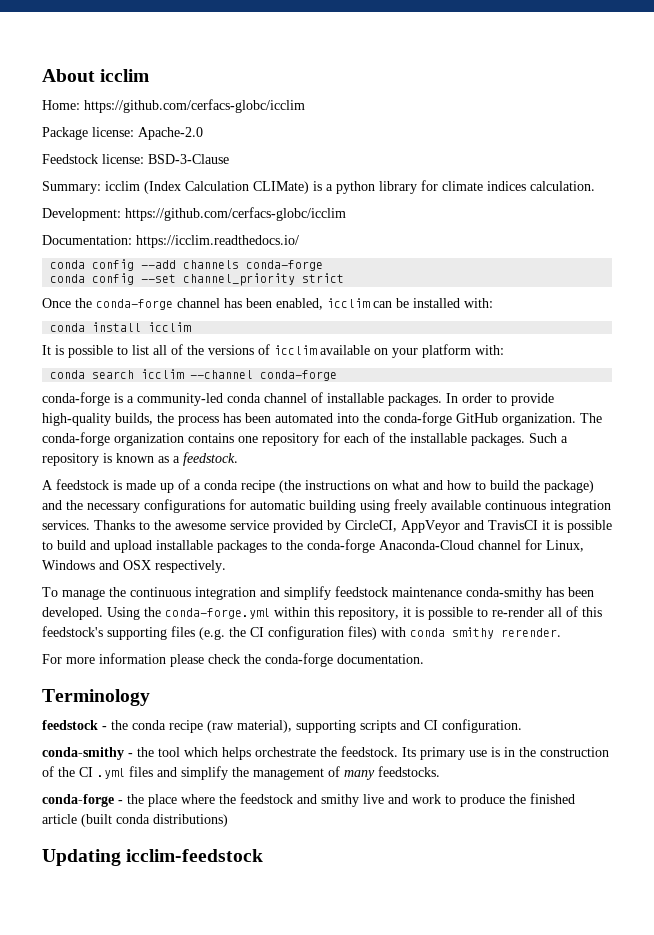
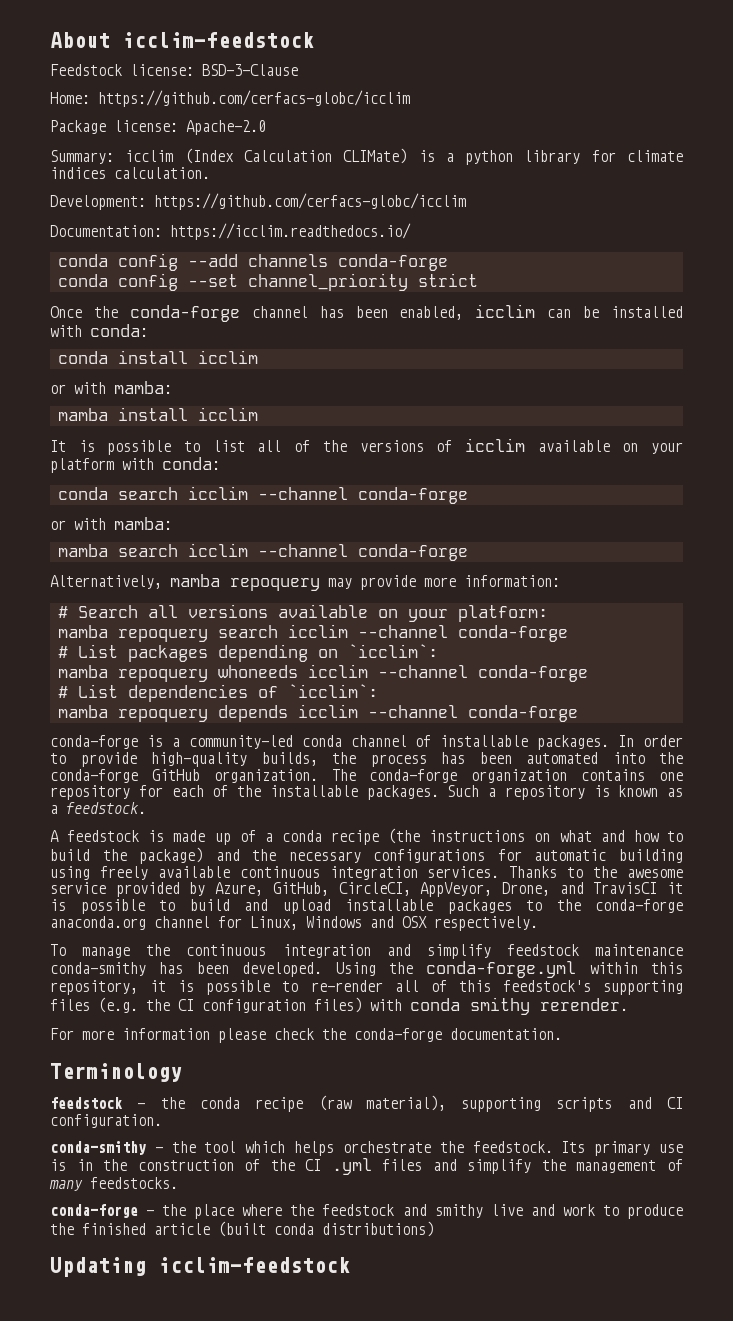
[100,69,150,82] icclim -> [122,32,314,48] [50,64,298,76] icclim-feedstock // Feedstock license: BSD-3-Clause
[42,154,229,164] // Feedstock license: BSD-3-Clause -> (266, 127) none
[464,298,493,308] with: -> [50,324,148,337] with conda:
(192, 327) none -> [50,381,172,394] [57,407,258,421] // or with mamba: // mamba install icclim
[475,345,504,355] with: -> [122,457,220,470] with conda:
(338, 375) none -> [50,517,172,530] [57,543,468,561] [50,574,560,591] [57,604,548,622] [57,624,568,642] [57,644,438,662] [57,664,588,682] [57,684,378,702] [57,704,578,722] // or with mamba: // mamba search icclim --channel conda-forge // Alternatively, mamba repoquery may provide more information: // # Search all versions available on your platform: // mamba repoquery search icclim --channel conda-forge // # List packages depending on `icclim`: // mamba repoquery whoneeds icclim --channel conda-forge // # List dependencies of `icclim`: // mamba repoquery depends icclim --channel conda-forge
[345,520,460,533] CircleCI, AppVeyor -> [215,882,550,897] Azure, GitHub, CircleCI, AppVeyor, Drone,
[379,540,474,550] Anaconda-Cloud -> [50,916,146,930] anaconda.org

